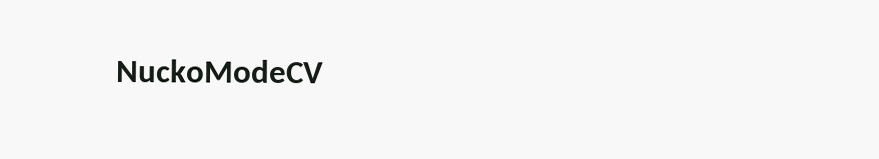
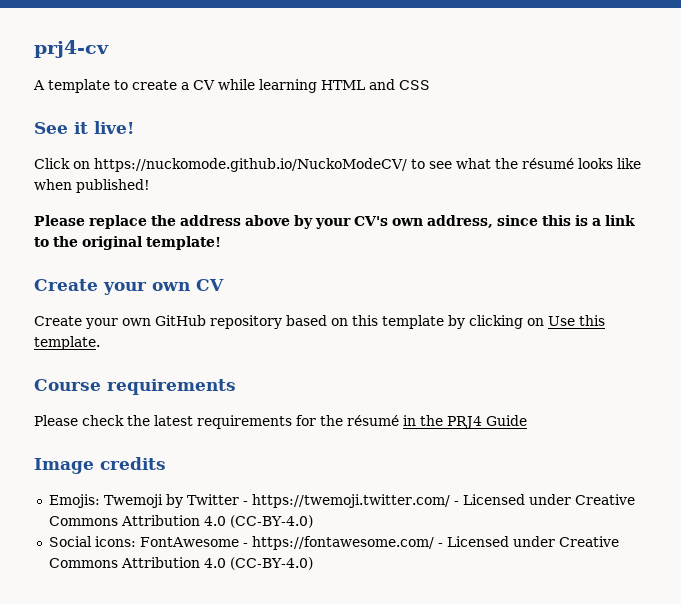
[115,58,324,84] NuckoModeCV -> [34,40,109,58] [33,79,430,93] [34,121,134,134] [34,158,641,172] [34,179,150,193] [34,215,635,229] [34,236,221,250] [34,279,224,295] [34,315,605,329] [34,336,100,350] [34,379,236,395] [34,415,527,429] [34,457,166,474] [48,494,635,508] [48,515,313,528] [48,536,619,550] [48,557,313,570] prj4-cv // A template to create a CV while learning HTML and CSS // See it live! // Click on https://nuckomode.github.io/NuckoModeCV/ to see what the résumé looks like when published! // Please replace the address above by your CV's own address, since this is a link to the original template! // Create your own CV // Create your own GitHub repository based on this template by clicking on Use this template. // Course requirements // Please check the latest requirements for the résumé in the PRJ4 Guide // Image credits // Emojis: Twemoji by Twitter - https://twemoji.twitter.com/ - Licensed under Creative Commons Attribution 4.0 (CC-BY-4.0) // Social icons: FontAwesome - https://fontawesome.com/ - Licensed under Creative Commons Attribution 4.0 (CC-BY-4.0)

